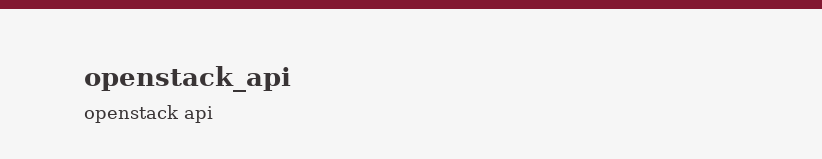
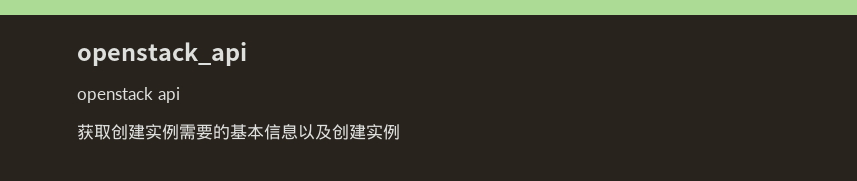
(213, 114) none -> [77,124,400,140] // 获取创建实例需要的基本信息以及创建实例

